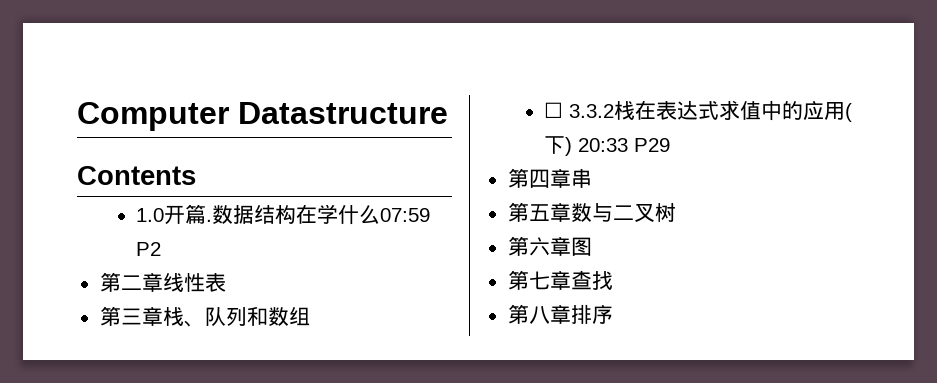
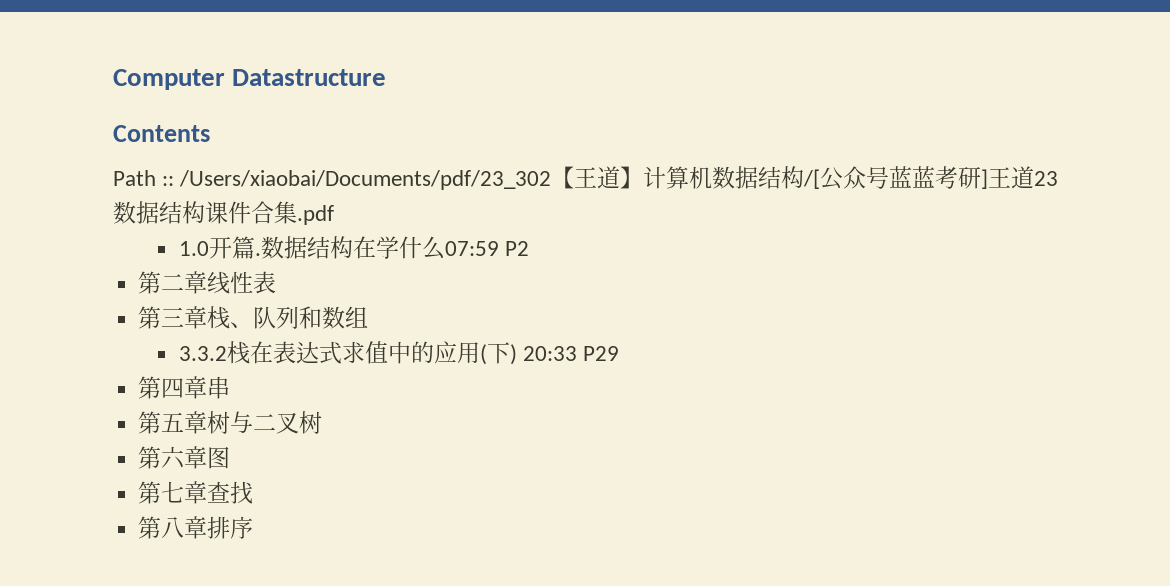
(196, 175) none -> [113,166,1059,190] [113,201,334,225] // Path :: /Users/xiaobai/Documents/pdf/23_302【王道】计算机数据结构/[公众号蓝蓝考研]王道23数据结构课件合集.pdf
[543,102,563,118] ☐ -> (369, 317) none
[570,203,592,222] 数 -> [207,411,231,434] 树

